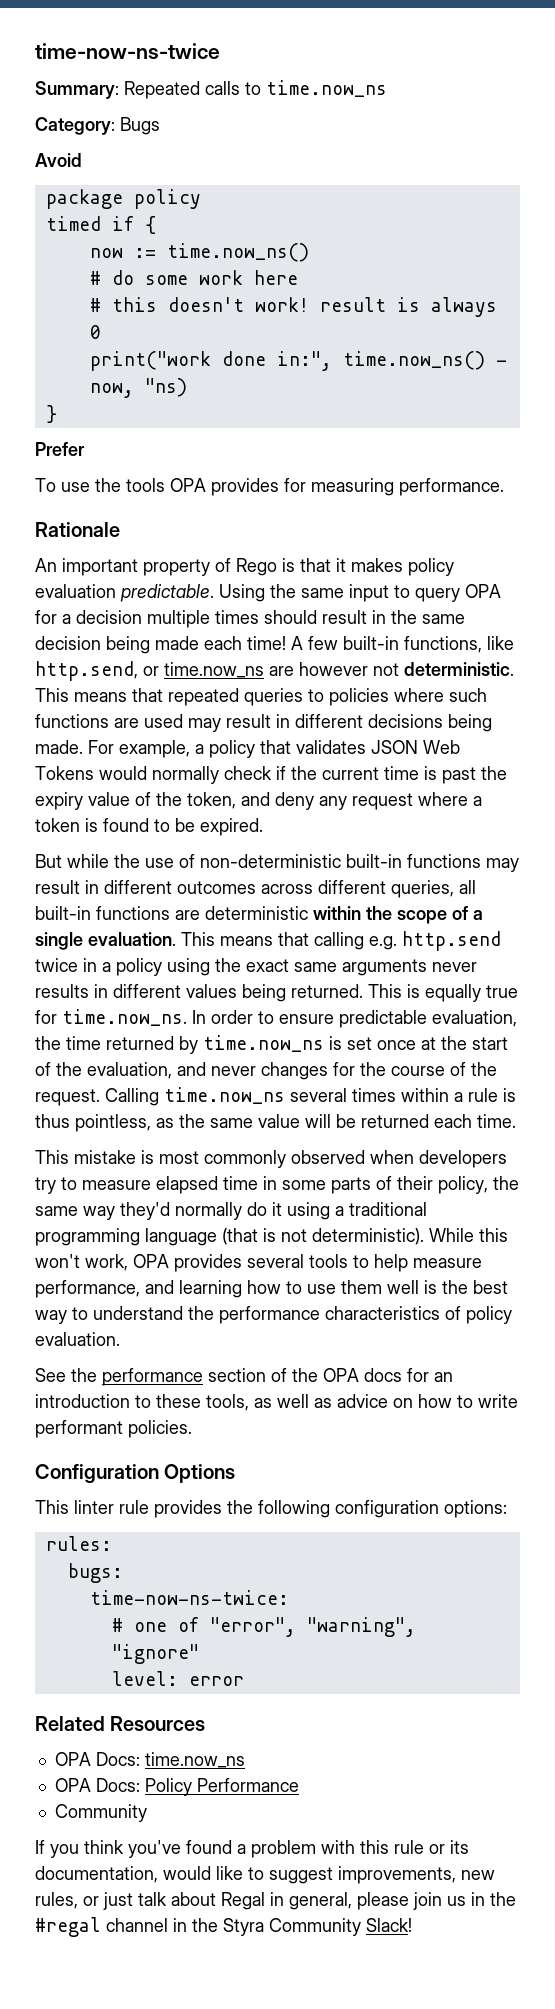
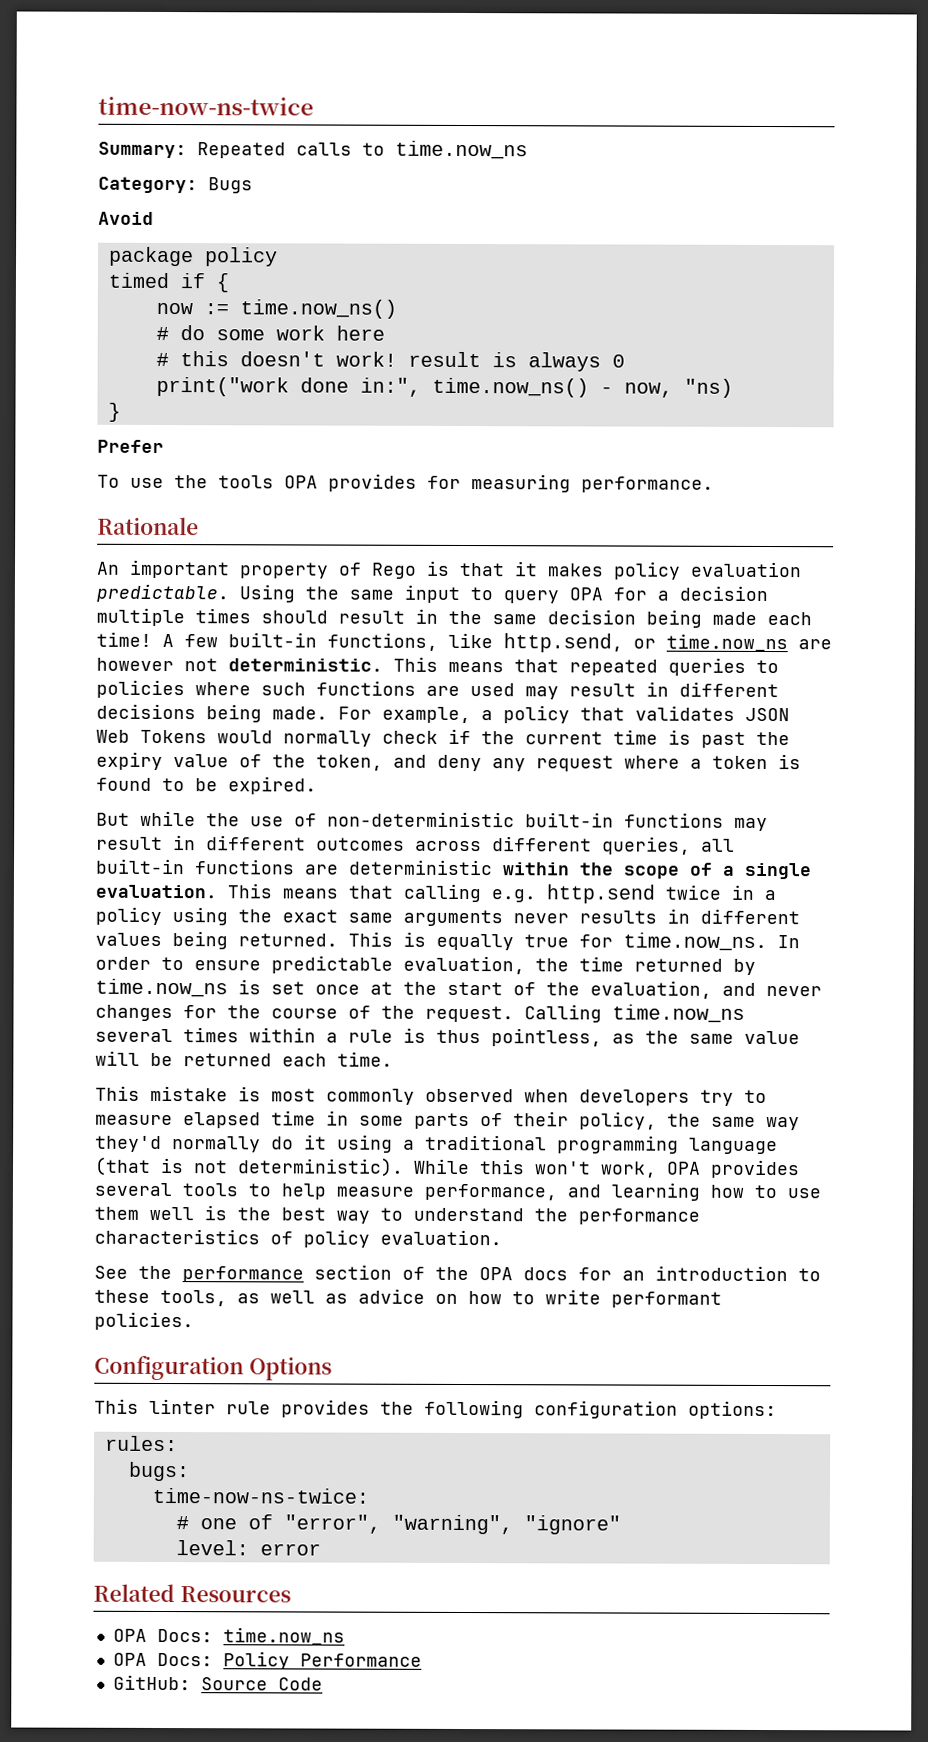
[54,1804,147,1822] [35,1840,469,1858] [35,1866,495,1884] [35,1892,516,1910] [35,1917,412,1937] Community // If you think you've found a problem with this rule or its documentation, would like to suggest improvements, new rules, or just talk about Regal in general, please join us in the #regal channel in the Styra Community Slack! -> [112,1674,323,1691] GitHub: Source Code

